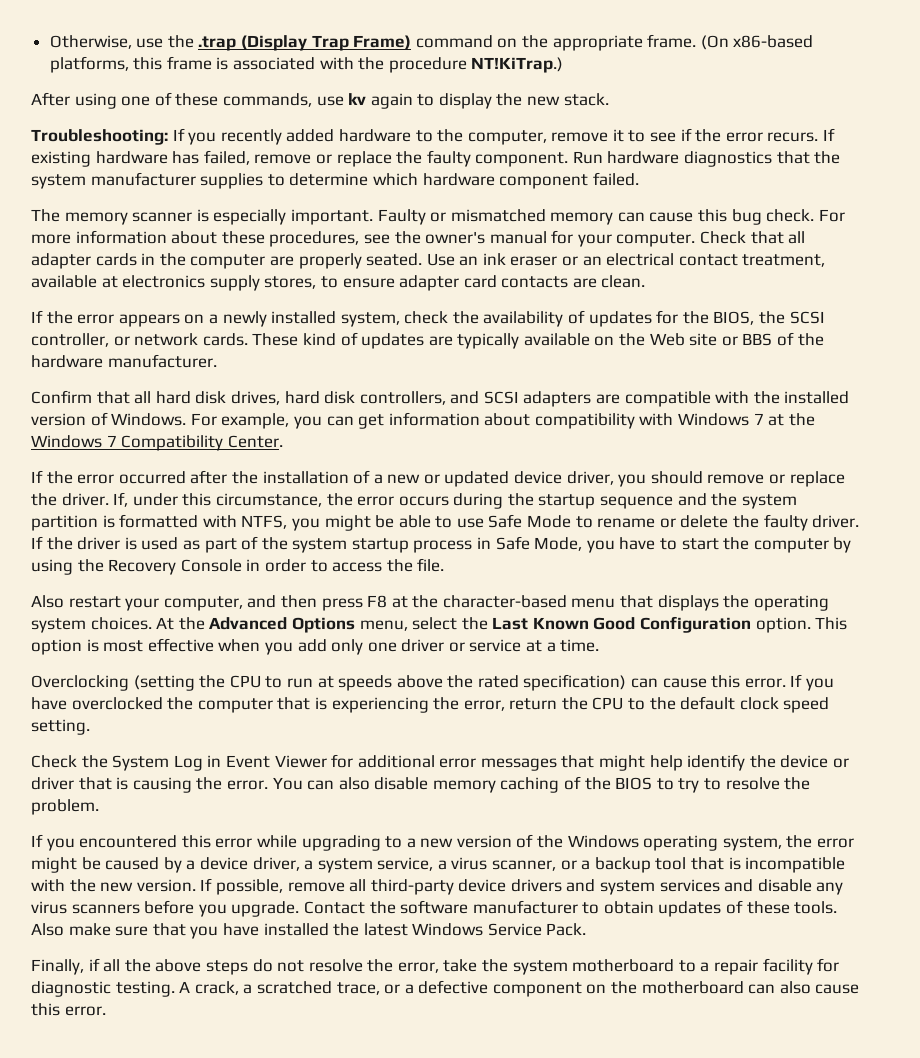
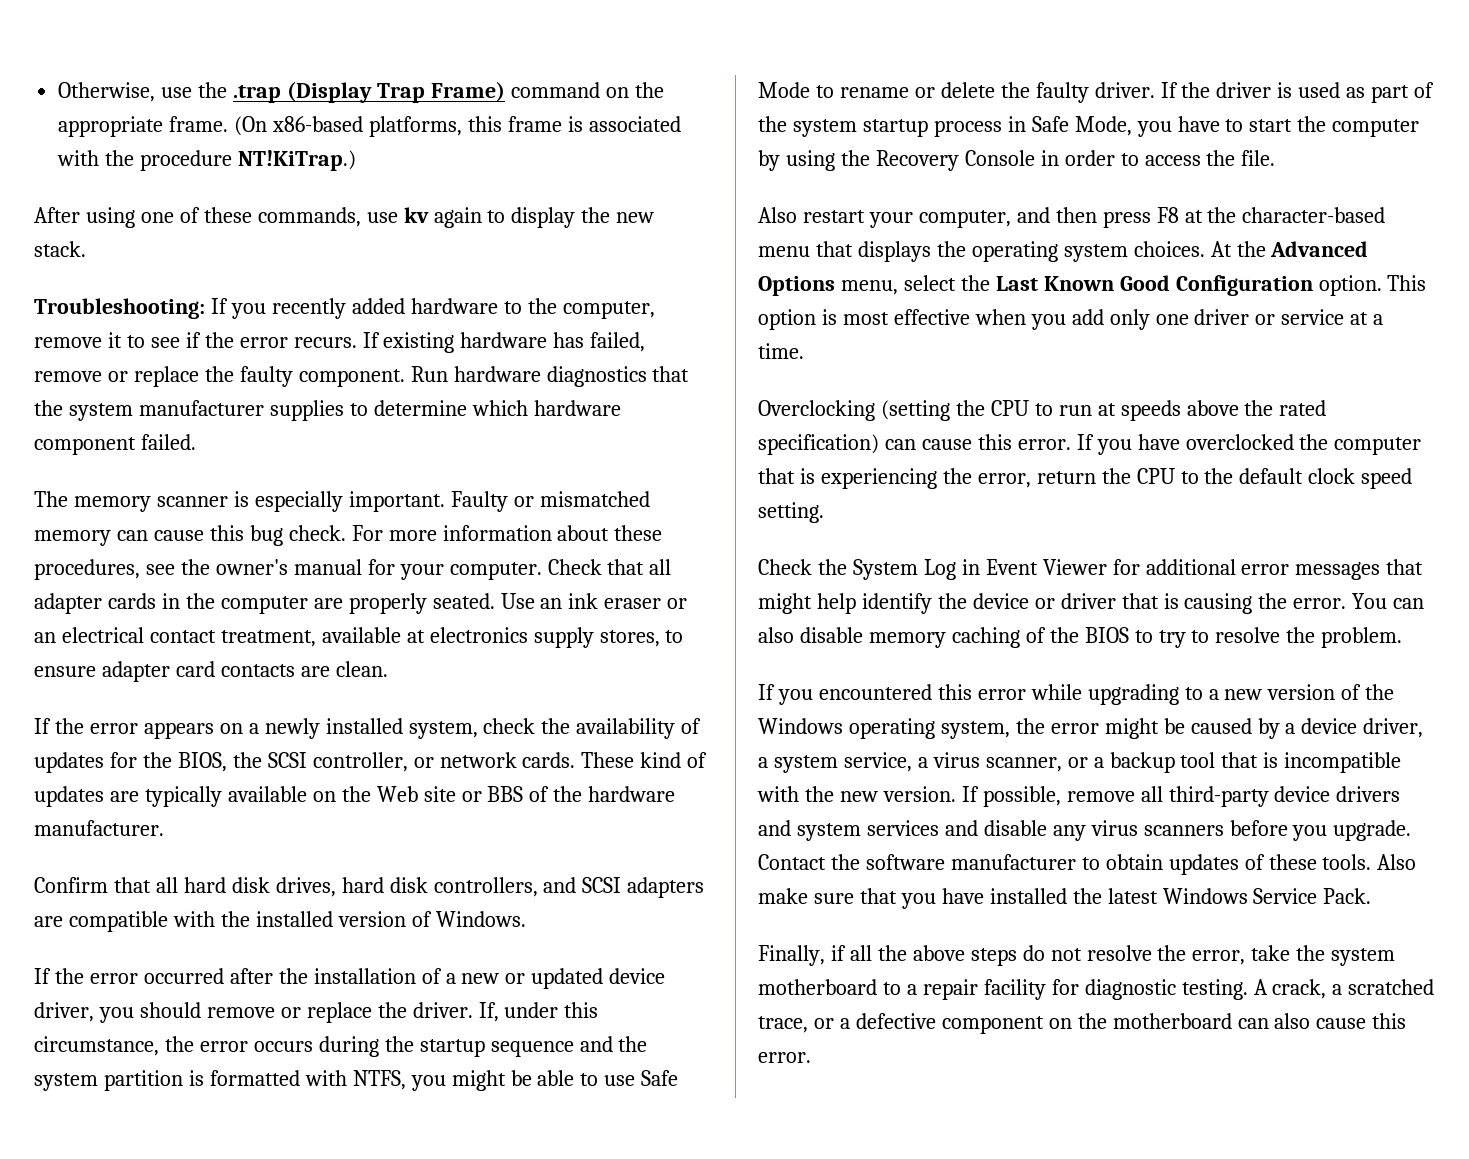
[190,412,815,429] [31,435,283,451] For example, you can get information about compatibility with Windows 7 at the Windows 7 Compatibility Center. -> (526, 919) none

